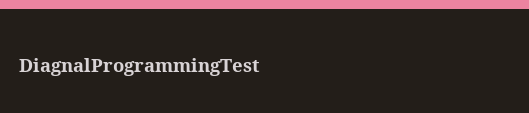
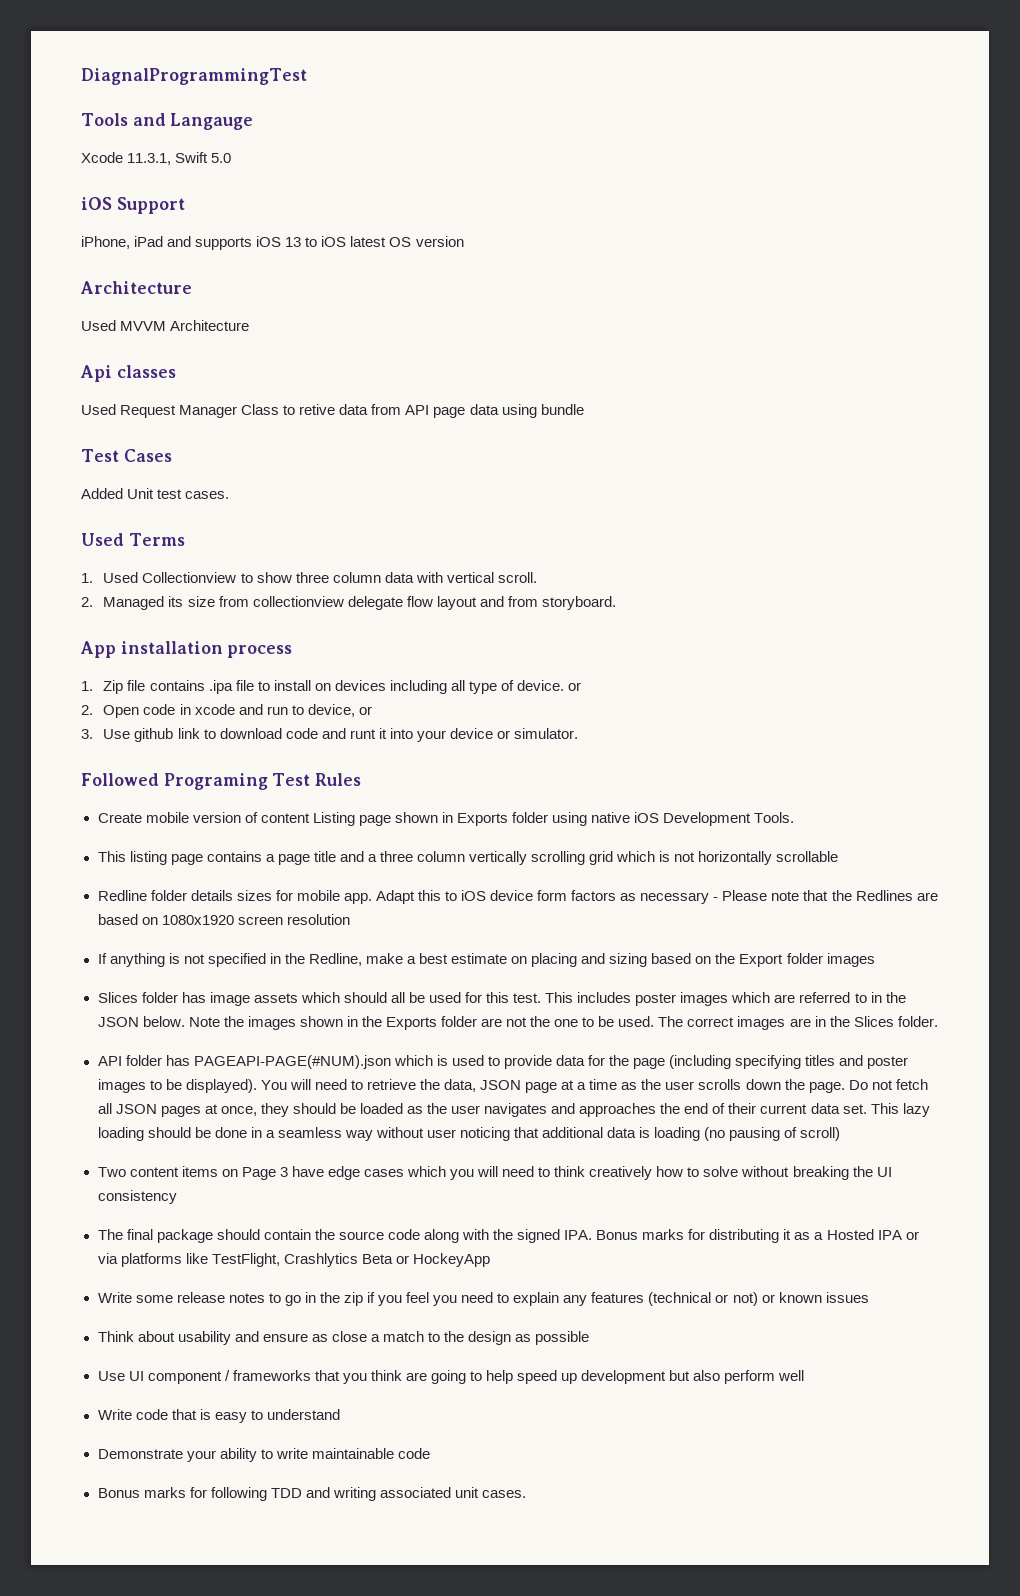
(260, 67) none -> [81,113,254,130] [81,152,232,165] [81,197,185,214] [81,236,464,250] [80,281,192,294] [81,320,250,331] [80,365,176,382] [81,404,584,418] [81,449,172,462] [81,488,230,499] [81,533,185,546] [81,572,537,583] [81,596,616,610] [80,641,293,658] [81,680,582,694] [81,704,372,718] [81,728,579,742] [81,773,362,790] [97,812,795,826] [97,851,839,865] [97,890,938,904] [97,914,350,925] [97,953,875,967] [97,992,906,1006] [97,1016,938,1030] [97,1055,909,1069] [97,1079,928,1093] [97,1103,930,1117] [97,1127,841,1141] [97,1166,892,1180] [97,1190,177,1204] [97,1229,919,1243] [97,1253,490,1267] [97,1292,869,1306] [97,1331,590,1345] [97,1370,805,1384] [97,1409,340,1423] [97,1448,430,1462] [97,1487,526,1501] // Tools and Langauge // Xcode 11.3.1, Swift 5.0 // iOS Support // iPhone, iPad and supports iOS 13 to iOS latest OS version // Architecture // Used MVVM Architecture // Api classes // Used Request Manager Class to retive data from API page data using bundle // Test Cases // Added Unit test cases. // Used Terms // 1. Used Collectionview to show three column data with vertical scroll. // 2. Managed its size from collectionview delegate flow layout and from storyboard. // App installation process // 1. Zip file contains .ipa file to install on devices including all type of device. or // 2. Open code in xcode and run to device, or // 3. Use github link to download code and runt it into your device or simulator. // Followed Programing Test Rules // Create mobile version of content Listing page shown in Exports folder using native iOS Development Tools. // This listing page contains a page title and a three column vertically scrolling grid which is not horizontally scrollable // Redline folder details sizes for mobile app. Adapt this to iOS device form factors as necessary - Please note that the Redlines are based on 1080x1920 screen resolution // If anything is not specified in the Redline, make a best estimate on placing and sizing based on the Export folder images // Slices folder has image assets which should all be used for this test. This includes poster images which are referred to in the JSON below. Note the images shown in the Exports folder are not the one to be used. The correct images are in the Slices folder. // API folder has PAGEAPI-PAGE(#NUM).json which is used to provide data for the page (including specifying titles and poster images to be displayed). You will need to retrieve the data, JSON page at a time as the user scrolls down the page. Do not fetch all JSON pages at once, they should be loaded as the user navigates and approaches the end of their current data set. This lazy loading should be done in a seamless way without user noticing that additional data is loading (no pausing of scroll) // Two content items on Page 3 have edge cases which you will need to think creatively how to solve without breaking the UI consistency // The final package should contain the source code along with the signed IPA. Bonus marks for distributing it as a Hosted IPA or via platforms like TestFlight, Crashlytics Beta or HockeyApp // Write some release notes to go in the zip if you feel you need to explain any features (technical or not) or known issues // Think about usability and ensure as close a match to the design as possible // Use UI component / frameworks that you think are going to help speed up development but also perform well // Write code that is easy to understand // Demonstrate your ability to write maintainable code // Bonus marks for following TDD and writing associated unit cases.

